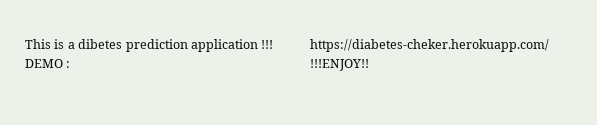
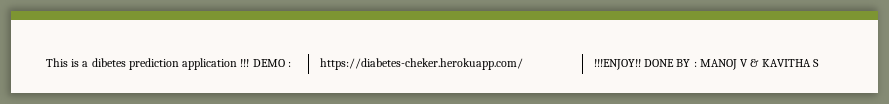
(369, 65) none -> [644,59,819,70] DONE BY : MANOJ V & KAVITHA S

